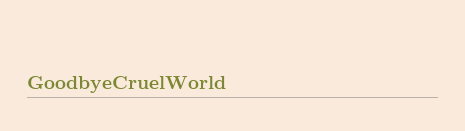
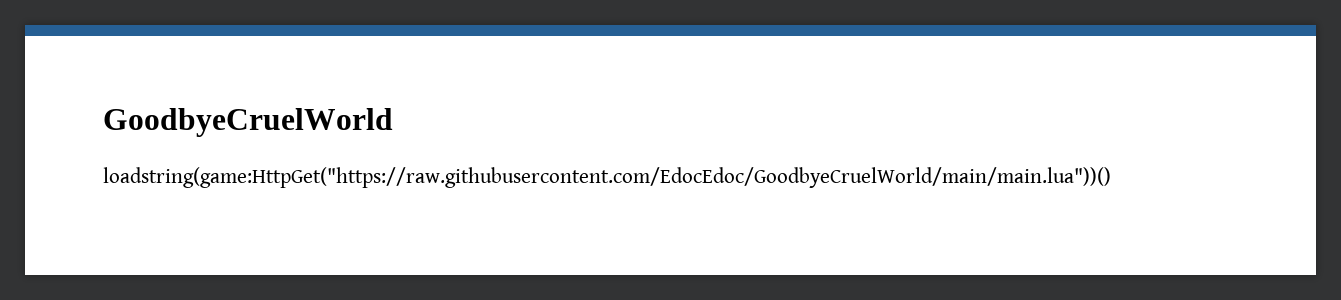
(226, 84) none -> [103,167,1111,188] // loadstring(game:HttpGet("https://raw.githubusercontent.com/EdocEdoc/GoodbyeCruelWorld/main/main.lua"))()

